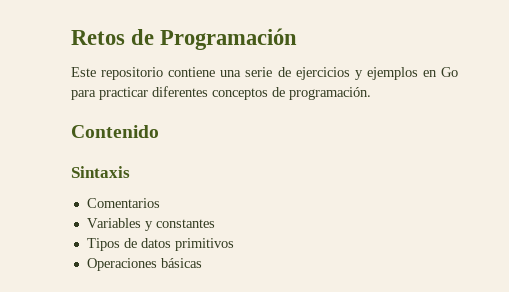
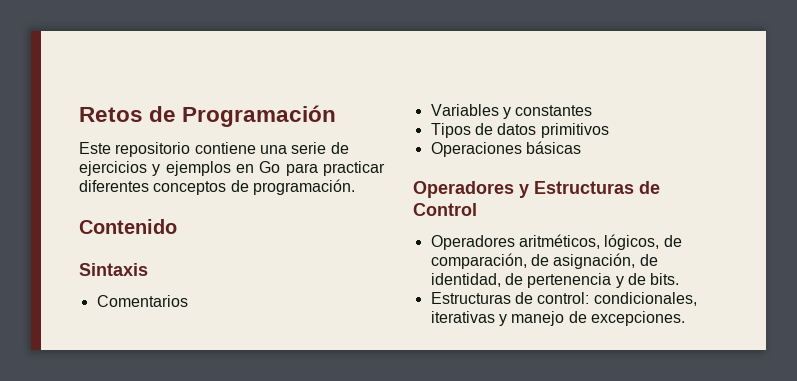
(202, 263) none -> [413,181,660,198] [413,203,477,216] [430,234,682,250] [430,253,658,269] [430,273,680,288] [430,292,697,306] [430,311,685,326] // Operadores y Estructuras de Control // Operadores aritméticos, lógicos, de comparación, de asignación, de identidad, de pertenencia y de bits. // Estructuras de control: condicionales, iterativas y manejo de excepciones.

